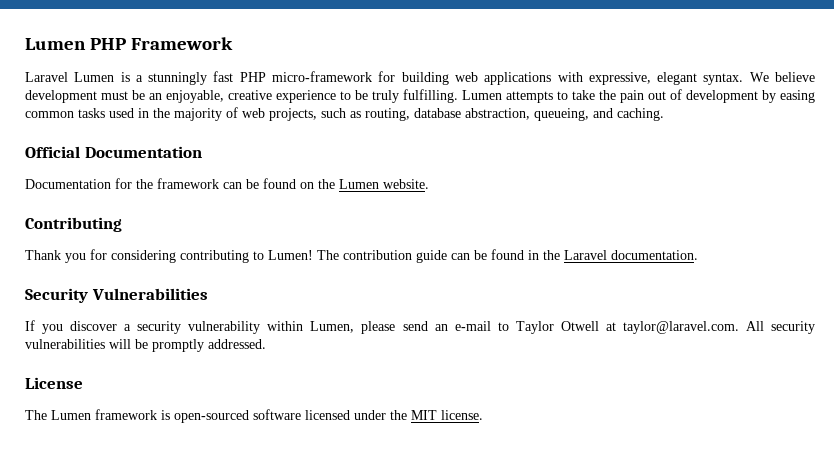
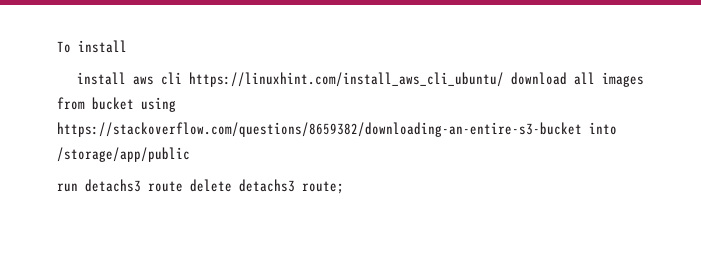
[25,37,234,50] [25,71,815,85] [25,89,815,103] [25,107,664,121] [25,146,202,158] [25,178,429,189] [25,217,122,232] [25,249,698,263] [25,288,208,303] [25,320,815,334] [25,339,266,352] [25,377,83,389] [25,409,483,423] Lumen PHP Framework // Laravel Lumen is a stunningly fast PHP micro-framework for building web applications with expressive, elegant syntax. We believe development must be an enjoyable, creative experience to be truly fulfilling. Lumen attempts to take the pain out of development by easing common tasks used in the majority of web projects, such as routing, database abstraction, queueing, and caching. // Official Documentation // Documentation for the framework can be found on the Lumen website. // Contributing // Thank you for considering contributing to Lumen! The contribution guide can be found in the Laravel documentation. // Security Vulnerabilities // If you discover a security vulnerability within Lumen, please send an e-mail to Taylor Otwell at taylor@laravel.com. All security vulnerabilities will be promptly addressed. // License // The Lumen framework is open-sourced software licensed under the MIT license. -> [57,40,127,53] [77,72,645,87] [57,97,176,112] [57,122,617,137] [57,147,190,162] [57,179,344,194] To install // install aws cli https://linuxhint.com/install_aws_cli_ubuntu/ download all images from bucket using https://stackoverflow.com/questions/8659382/downloading-an-entire-s3-bucket into /storage/app/public // run detachs3 route delete detachs3 route;

